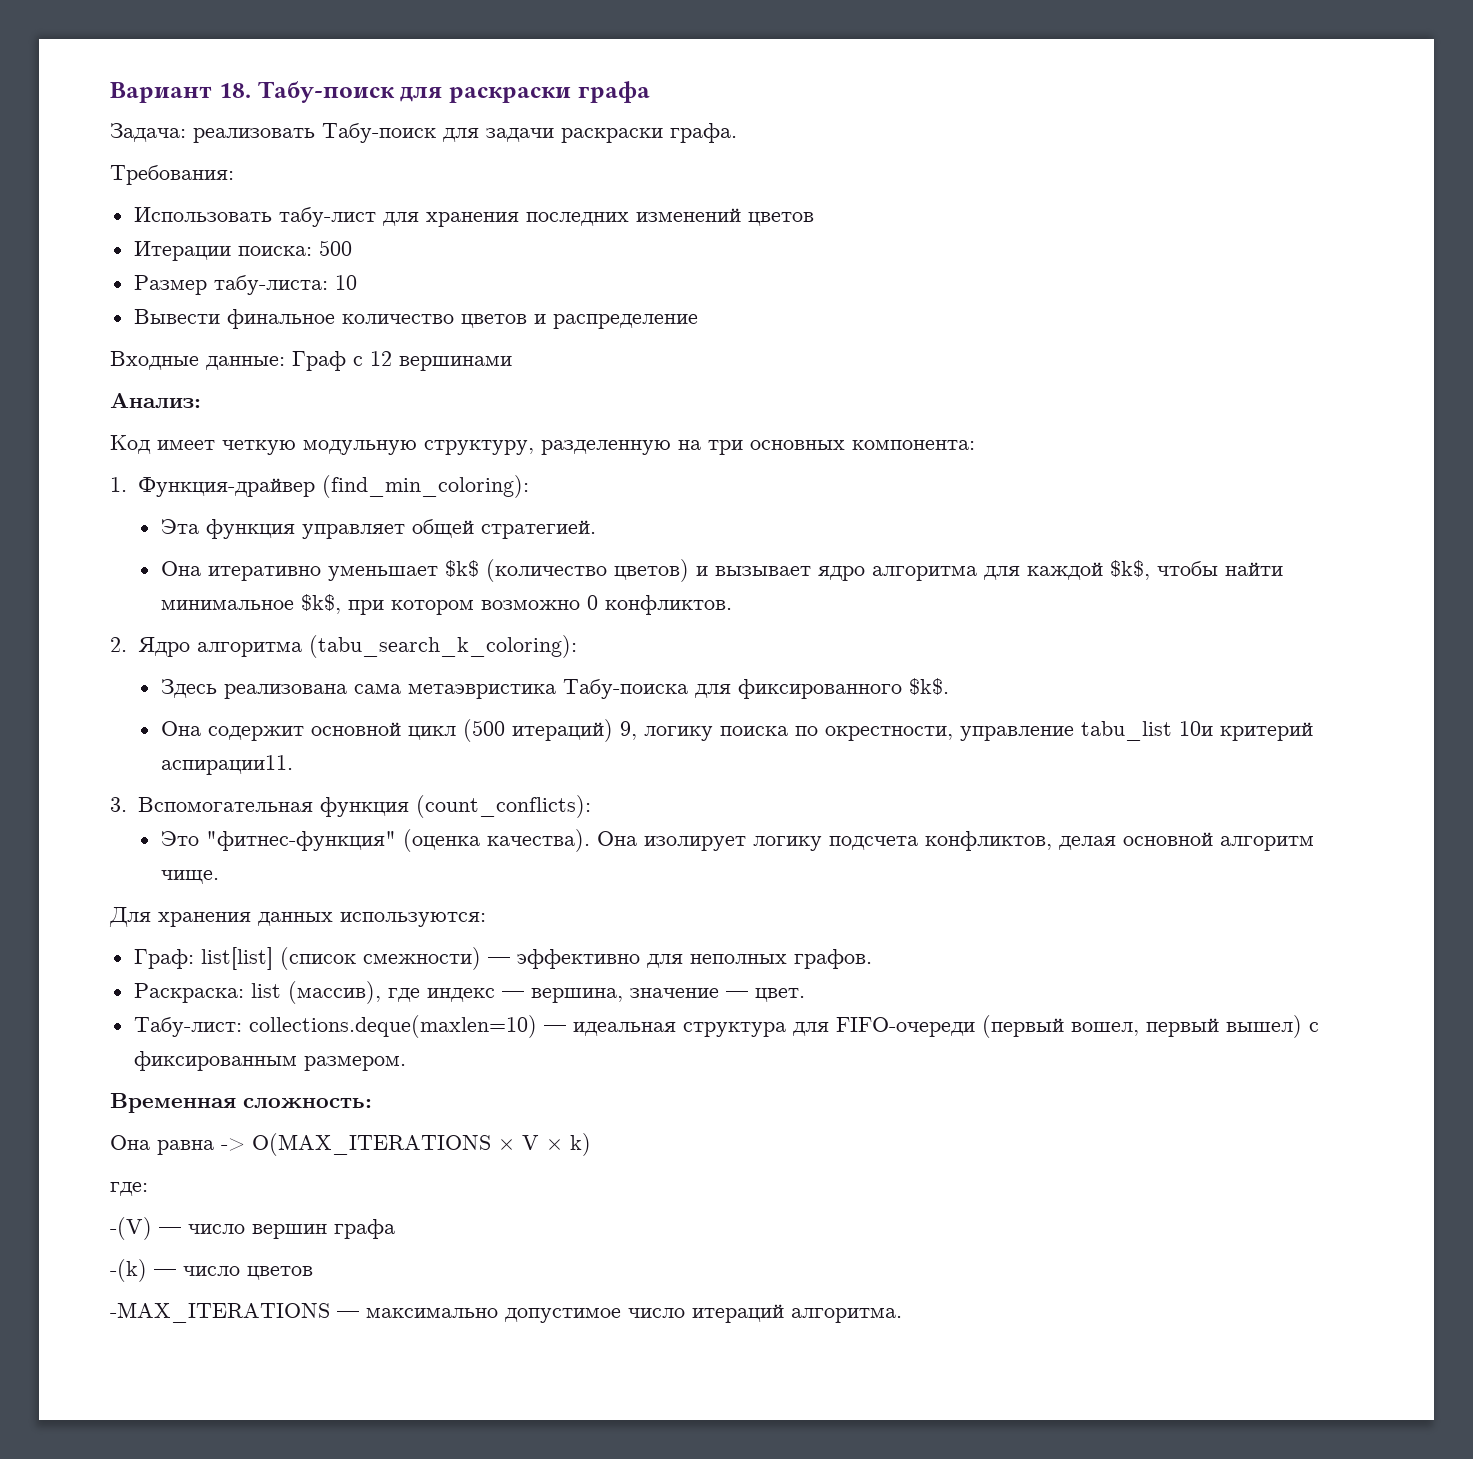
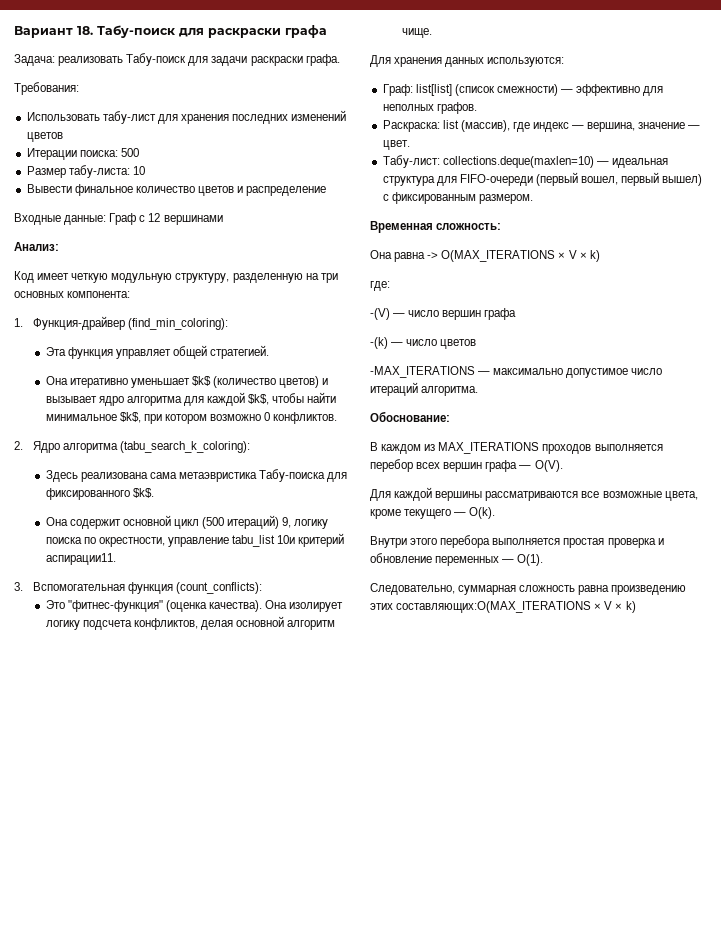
(902, 1315) none -> [370,411,450,422] [370,442,663,454] [370,459,563,472] [370,487,698,501] [370,507,496,519] [370,535,664,548] [370,553,544,566] [370,583,687,595] [370,601,636,613] // Обоснование: // В каждом из MAX_ITERATIONS проходов выполняется перебор всех вершин графа — O(V). // Для каждой вершины рассматриваются все возможные цвета, кроме текущего — O(k). // Внутри этого перебора выполняется простая проверка и обновление переменных — O(1). // Следовательно, суммарная сложность равна произведению этих составляющих:O(MAX_ITERATIONS × V × k)

